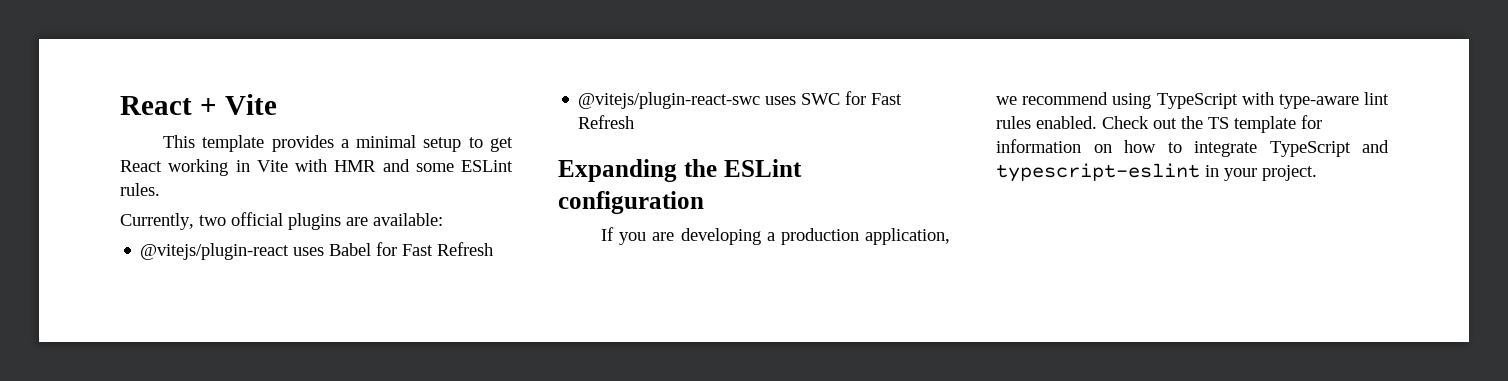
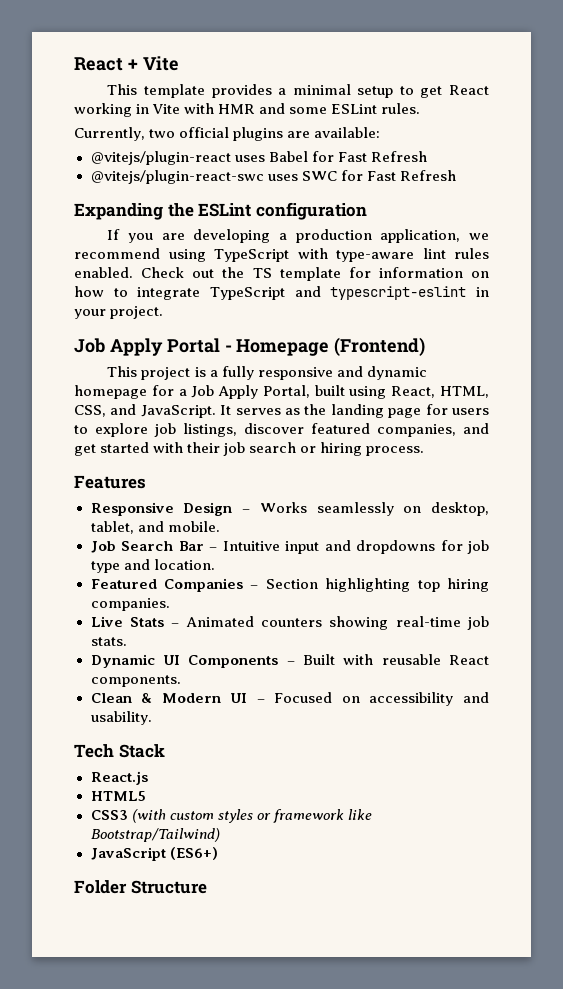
(1317, 173) none -> [74,337,426,356] [107,366,427,380] [74,385,489,399] [74,404,489,418] [74,423,489,437] [74,442,425,456] [74,475,146,489] [90,502,489,516] [90,521,220,534] [90,540,489,554] [90,559,215,573] [90,578,489,592] [90,598,170,611] [90,616,490,630] [90,637,127,646] [90,654,490,668] [90,675,181,687] [90,692,489,706] [90,711,152,725] [74,744,165,758] [90,771,148,785] [90,791,146,801] [90,809,372,823] [90,828,221,842] [90,847,218,861] [74,880,207,894] // Job Apply Portal - Homepage (Frontend) // This project is a fully responsive and dynamic homepage for a Job Apply Portal, built using React, HTML, CSS, and JavaScript. It serves as the landing page for users to explore job listings, discover featured companies, and get started with their job search or hiring process. // Features // Responsive Design – Works seamlessly on desktop, tablet, and mobile. // Job Search Bar – Intuitive input and dropdowns for job type and location. // Featured Companies – Section highlighting top hiring companies. // Live Stats – Animated counters showing real-time job stats. // Dynamic UI Components – Built with reusable React components. // Clean & Modern UI – Focused on accessibility and usability. // Tech Stack // React.js // HTML5 // CSS3 (with custom styles or framework like Bootstrap/Tailwind) // JavaScript (ES6+) // Folder Structure

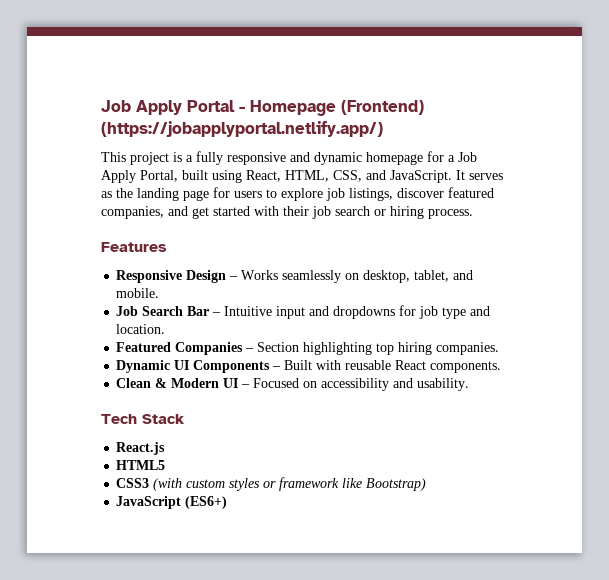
[74,56,179,71] [107,84,489,98] [74,103,421,117] [74,127,381,141] [90,151,427,165] [90,170,456,184] [74,202,367,220] [107,229,489,243] [74,248,489,262] [74,267,489,281] [74,286,489,300] [74,306,164,319] React + Vite // This template provides a minimal setup to get React working in Vite with HMR and some ESLint rules. // Currently, two official plugins are available: // @vitejs/plugin-react uses Babel for Fast Refresh // @vitejs/plugin-react-swc uses SWC for Fast Refresh // Expanding the ESLint configuration // If you are developing a production application, we recommend using TypeScript with type-aware lint rules enabled. Check out the TS template for information on how to integrate TypeScript and typescript-eslint in your project. // -> (101, 106) none
(426, 346) none -> [101,121,383,137] (https://jobapplyportal.netlify.app/)
[90,616,490,630] [90,637,127,646] // Live Stats – Animated counters showing real-time job stats. -> (500, 348) none
[90,828,221,842] Bootstrap/Tailwind) -> [366,478,427,491] Bootstrap)
[74,880,207,894] // Folder Structure -> (228, 502) none

